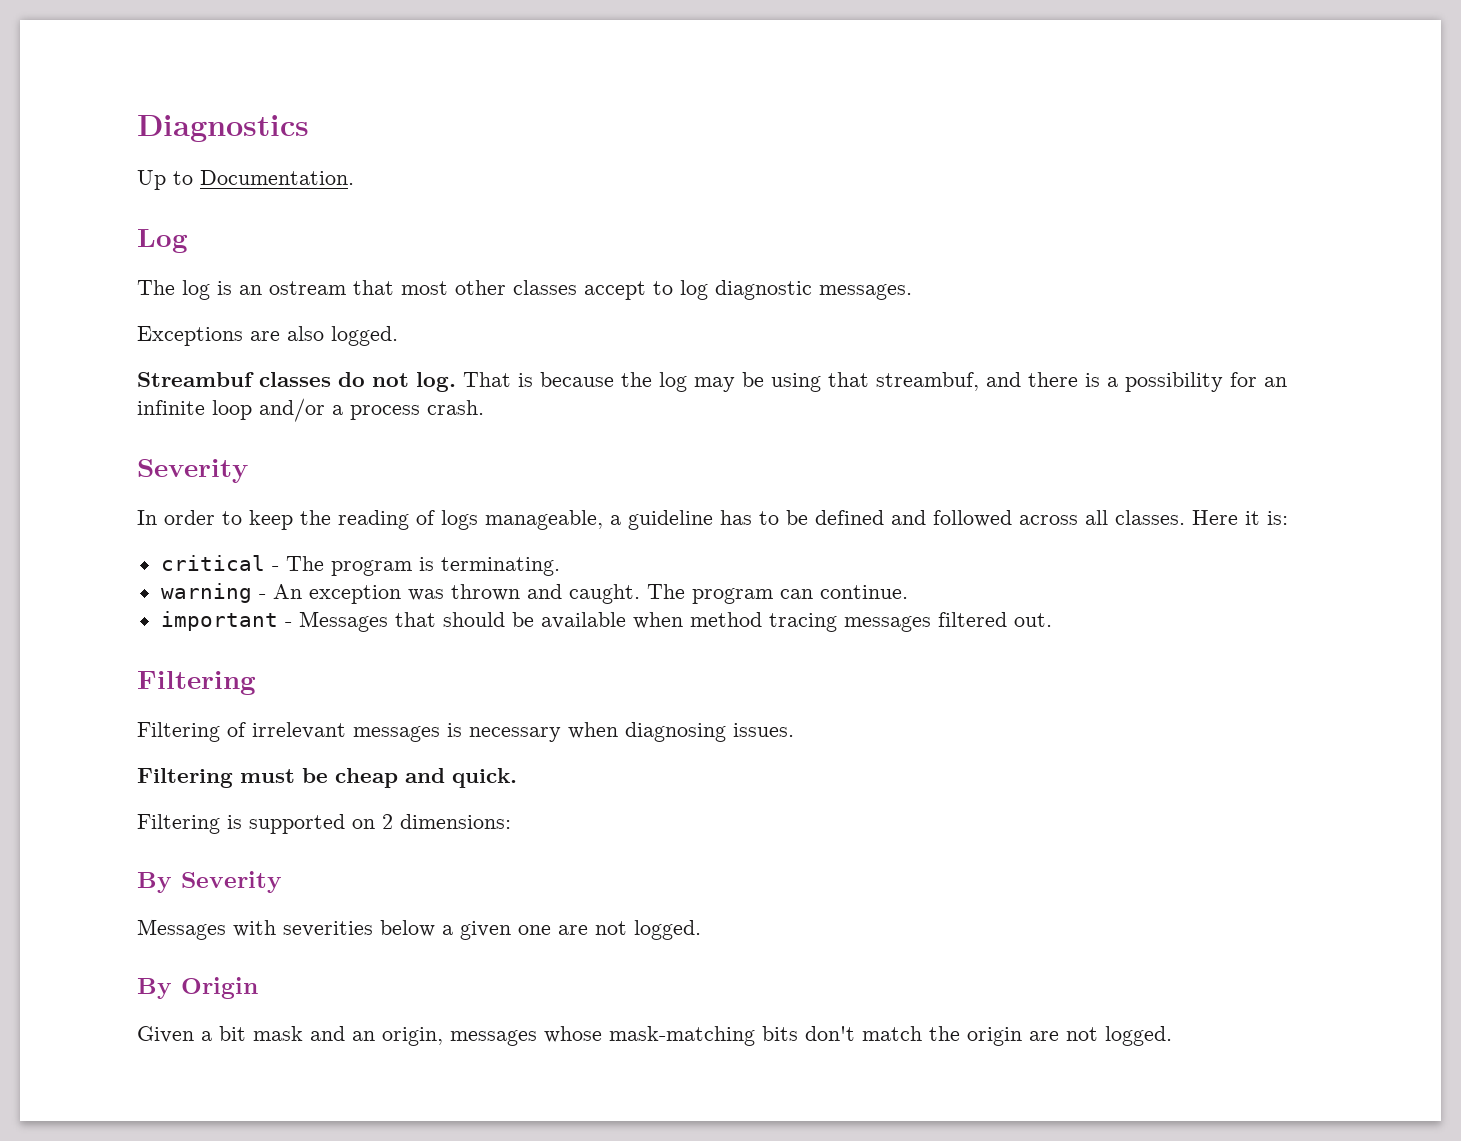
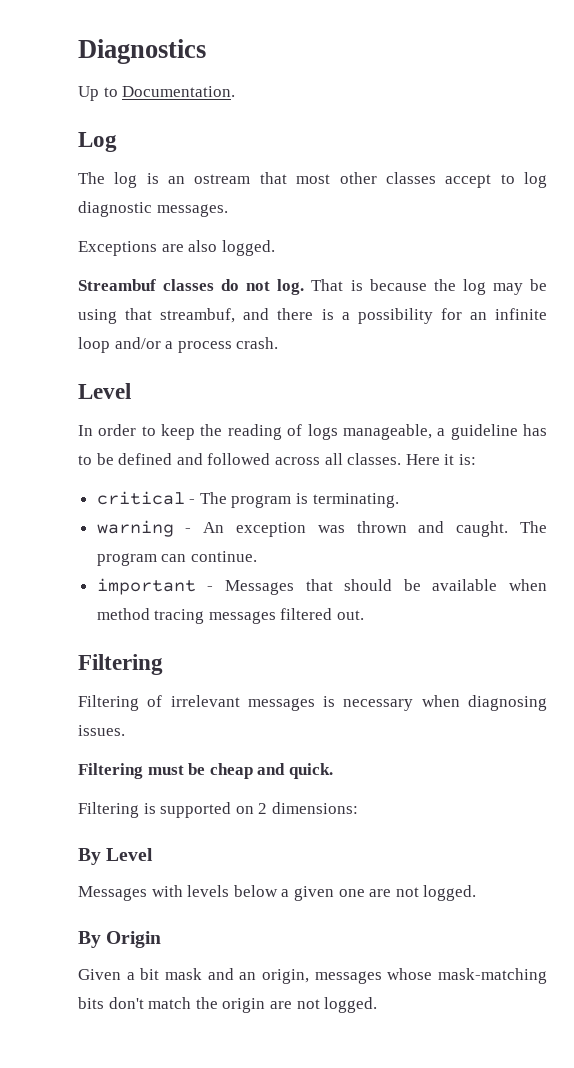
[137,459,248,483] Severity -> [78,383,131,399] Level
[181,871,282,893] Severity -> [106,848,154,861] Level
[283,921,373,937] severities -> [187,885,230,897] levels

